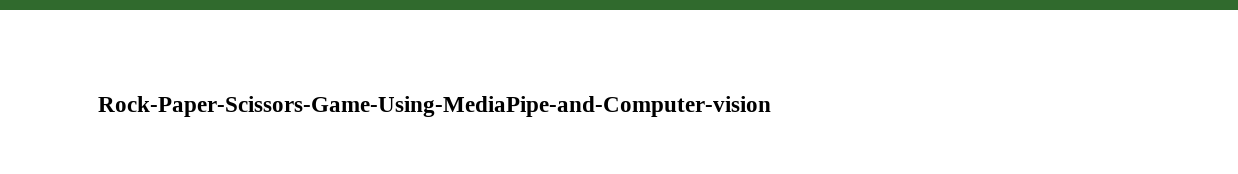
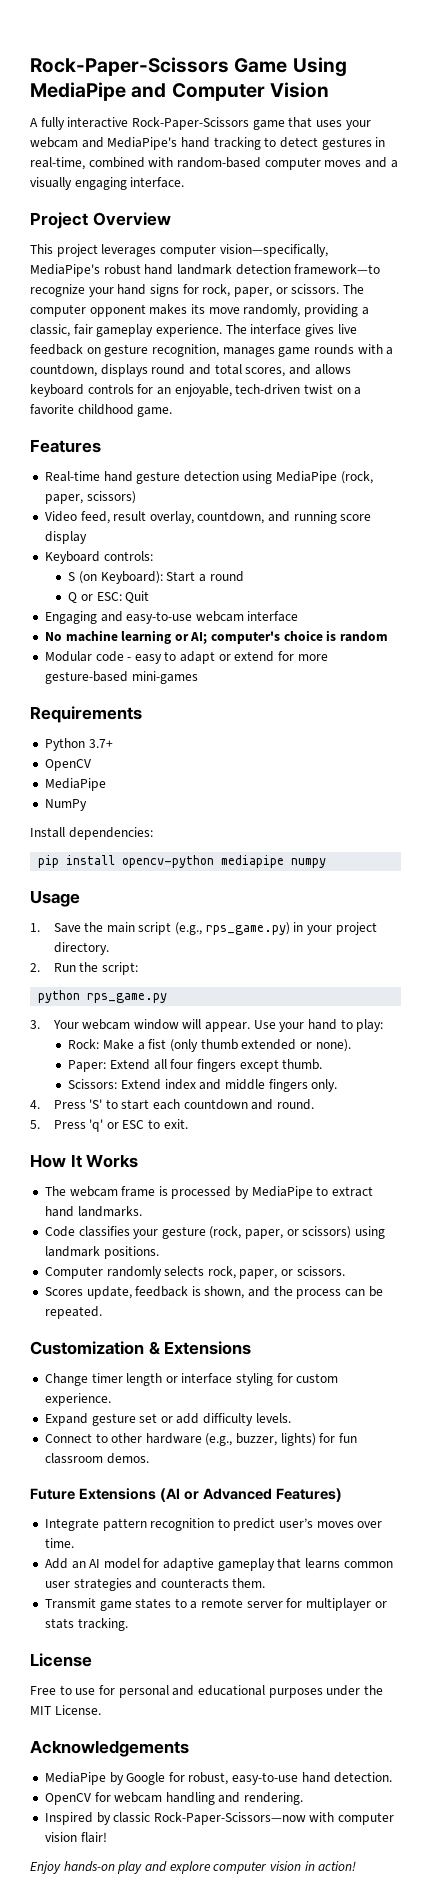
[98,96,771,117] Rock-Paper-Scissors-Game-Using-MediaPipe-and-Computer-vision -> [30,57,347,77] [30,82,329,101] [30,117,371,130] [30,137,386,150] [30,157,398,170] [30,177,185,190] [30,212,171,229] [30,244,328,257] [30,264,381,277] [30,284,364,297] [30,304,369,317] [30,324,357,337] [30,344,394,357] [30,364,351,377] [30,384,362,397] [30,404,173,417] [30,439,101,453] [44,471,373,484] [44,491,136,504] [44,511,372,524] [44,531,87,544] [44,551,153,564] [68,571,244,584] [68,591,150,603] [44,611,299,624] [44,630,389,644] [44,651,328,664] [44,671,198,684] [30,706,142,723] [44,738,113,751] [44,759,91,771] [44,778,106,791] [44,799,87,811] [30,827,153,840] [38,855,327,868] [30,890,80,907] [30,922,377,935] [53,942,109,955] [30,962,138,975] [38,990,168,1003] [30,1019,384,1032] [68,1039,351,1052] [68,1059,323,1072] [68,1079,338,1092] [30,1099,315,1110] [30,1119,188,1132] [30,1154,139,1168] [44,1186,374,1199] [44,1206,142,1217] [44,1226,386,1239] [44,1246,159,1259] [44,1266,345,1279] [44,1286,383,1299] [44,1306,102,1319] [30,1341,252,1355] [44,1373,339,1386] [44,1393,111,1406] [44,1413,291,1426] [44,1433,358,1446] [44,1453,149,1464] [30,1488,342,1502] [44,1518,383,1531] [44,1538,74,1548] [44,1558,393,1571] [44,1578,266,1591] [44,1598,387,1611] [44,1618,128,1631] [30,1653,92,1667] [30,1685,383,1698] [30,1705,101,1715] [30,1740,189,1757] [44,1772,393,1785] [44,1792,304,1805] [44,1812,395,1825] [44,1832,107,1843] [30,1861,357,1874] Rock-Paper-Scissors Game Using MediaPipe and Computer Vision // A fully interactive Rock-Paper-Scissors game that uses your webcam and MediaPipe's hand tracking to detect gestures in real-time, combined with random-based computer moves and a visually engaging interface. // Project Overview // This project leverages computer vision—specifically, MediaPipe's robust hand landmark detection framework—to recognize your hand signs for rock, paper, or scissors. The computer opponent makes its move randomly, providing a classic, fair gameplay experience. The interface gives live feedback on gesture recognition, manages game rounds with a countdown, displays round and total scores, and allows keyboard controls for an enjoyable, tech-driven twist on a favorite childhood game. // Features // Real-time hand gesture detection using MediaPipe (rock, paper, scissors) // Video feed, result overlay, countdown, and running score display // Keyboard controls: // S (on Keyboard): Start a round // Q or ESC: Quit // Engaging and easy-to-use webcam interface // No machine learning or AI; computer's choice is random // Modular code - easy to adapt or extend for more gesture-based mini-games // Requirements // Python 3.7+ // OpenCV // MediaPipe // NumPy // Install dependencies: // pip install opencv-python mediapipe numpy // Usage // 1. Save the main script (e.g., rps_game.py) in your project directory. // 2. Run the script: // python rps_game.py // 3. Your webcam window will appear. Use your hand to play: // Rock: Make a fist (only thumb extended or none). // Paper: Extend all four fingers except thumb. // Scissors: Extend index and middle fingers only. // 4. Press 'S' to start each countdown and round. // 5. Press 'q' or ESC to exit. // How It Works // The webcam frame is processed by MediaPipe to extract hand landmarks. // Code classifies your gesture (rock, paper, or scissors) using landmark positions. // Computer randomly selects rock, paper, or scissors. // Scores update, feedback is shown, and the process can be repeated. // Customization & Extensions // Change timer length or interface styling for custom experience. // Expand gesture set or add difficulty levels. // Connect to other hardware (e.g., buzzer, lights) for fun classroom demos. // Future Extensions (AI or Advanced Features) // Integrate pattern recognition to predict user’s moves over time. // Add an AI model for adaptive gameplay that learns common user strategies and counteracts them. // Transmit game states to a remote server for multiplayer or stats tracking. // License // Free to use for personal and educational purposes under the MIT License. // Acknowledgements // MediaPipe by Google for robust, easy-to-use hand detection. // OpenCV for webcam handling and rendering. // Inspired by classic Rock-Paper-Scissors—now with computer vision flair! // Enjoy hands-on play and explore computer vision in action!

